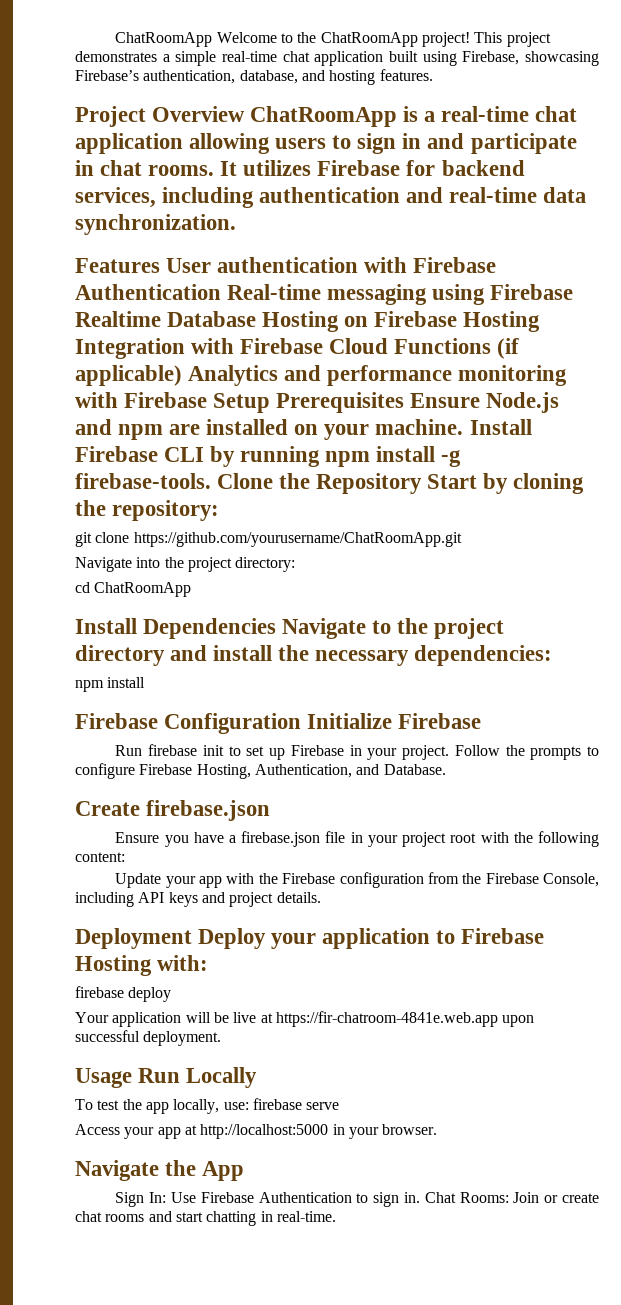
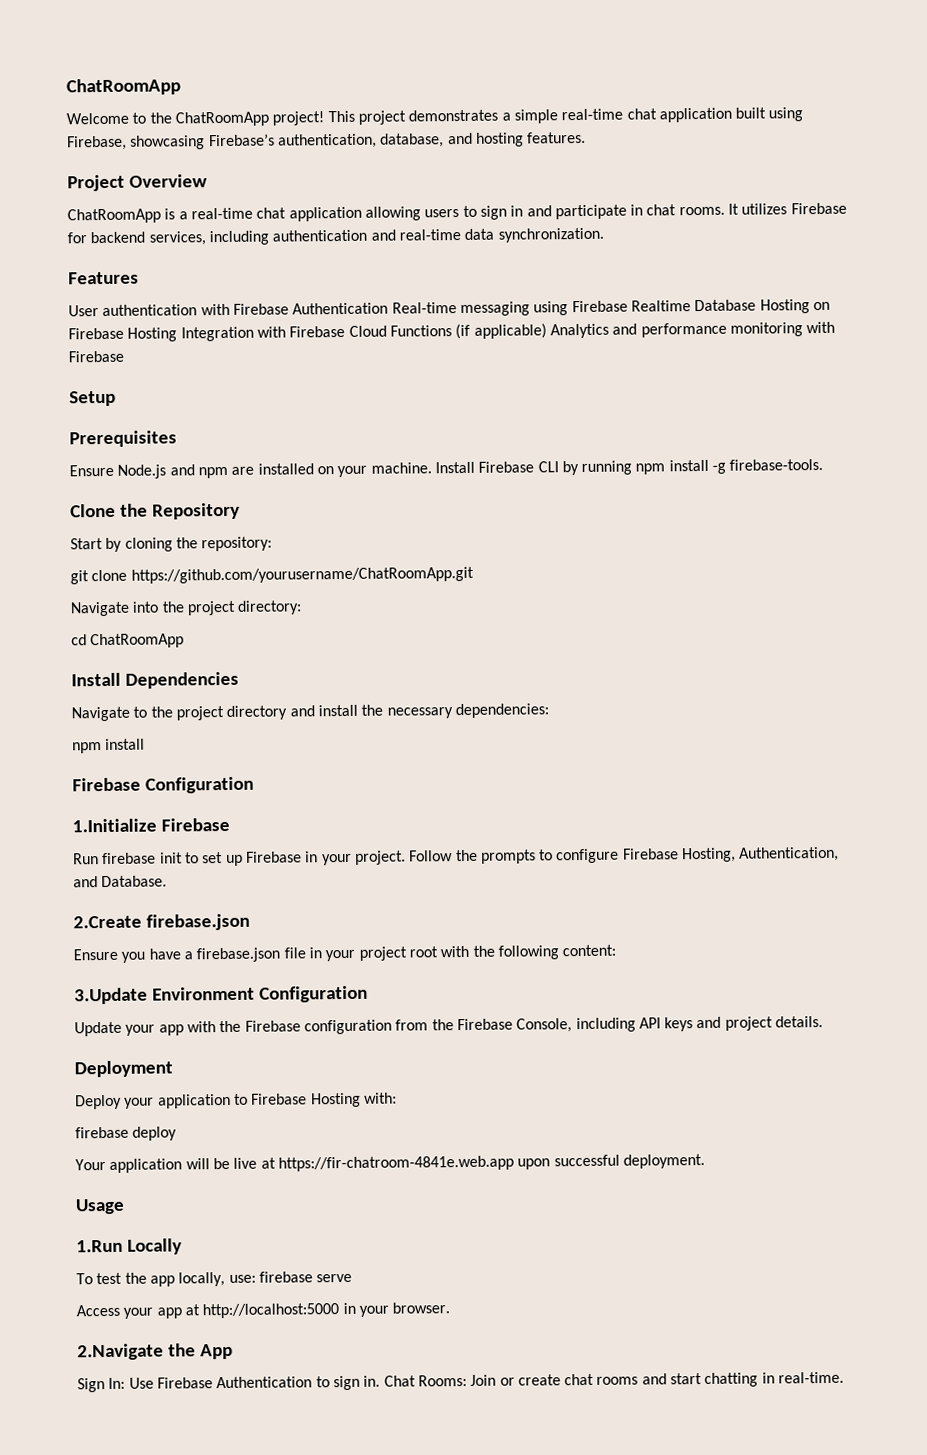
[115,32,213,47] ChatRoomApp -> [66,78,181,96] ChatRoomApp //
(246, 114) none -> (208, 181) //
(160, 265) none -> (139, 278) //
(208, 400) none -> (124, 356) //
(271, 403) none -> (116, 398) //
(405, 402) none -> (177, 439) //
(211, 481) none -> (824, 464) //
(423, 483) none -> (240, 511) //
(277, 628) none -> (239, 680) //
[307,713,393,729] Initialize -> [72,818,157,833] // 1.Initialize
[75,801,140,816] Create -> [73,915,142,929] 2.Create
(125, 857) none -> [74,985,368,1005] // 3.Update Environment Configuration
(192, 938) none -> (173, 1069) //
[138,1068,181,1083] Run -> [76,1239,123,1253] // 1.Run
[75,1160,159,1181] Navigate -> [77,1343,164,1361] 2.Navigate

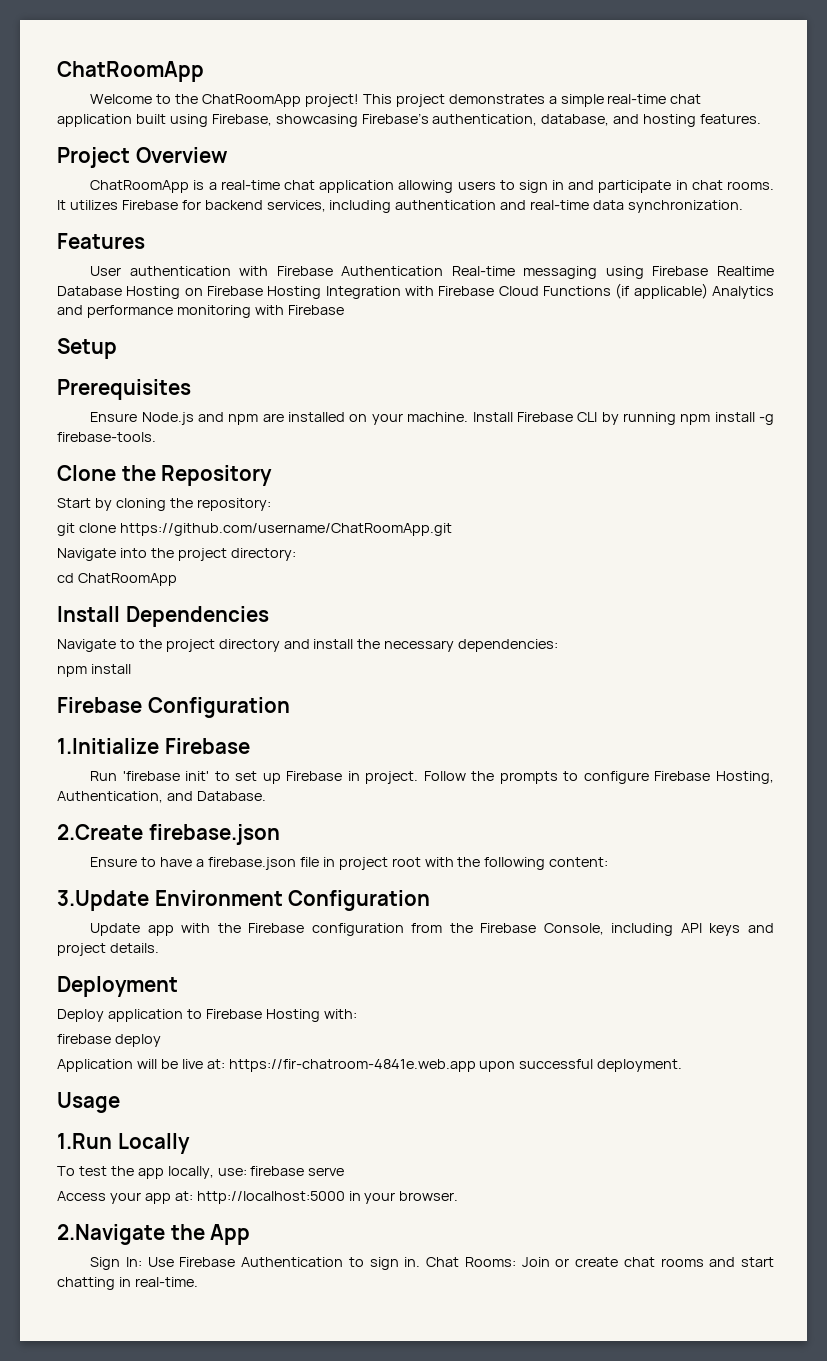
[130,566,474,584] https://github.com/yourusername/ChatRoomApp.git -> [119,523,452,536] https://github.com/username/ChatRoomApp.git
[102,852,183,865] firebase init -> [122,771,210,781] 'firebase init'
[321,853,352,866] your -> (360, 776) none
[121,951,146,963] you -> [141,857,157,867] to
[325,949,356,962] your -> (335, 862) none
[125,1024,156,1036] your -> (141, 929) none
[124,1097,155,1109] your -> (104, 1015) none
[75,1158,183,1173] Your application -> [57,1059,133,1072] Application
[260,1157,276,1169] at -> [206,1059,225,1069] at:
[184,1304,200,1316] at -> [174,1191,193,1201] at:

